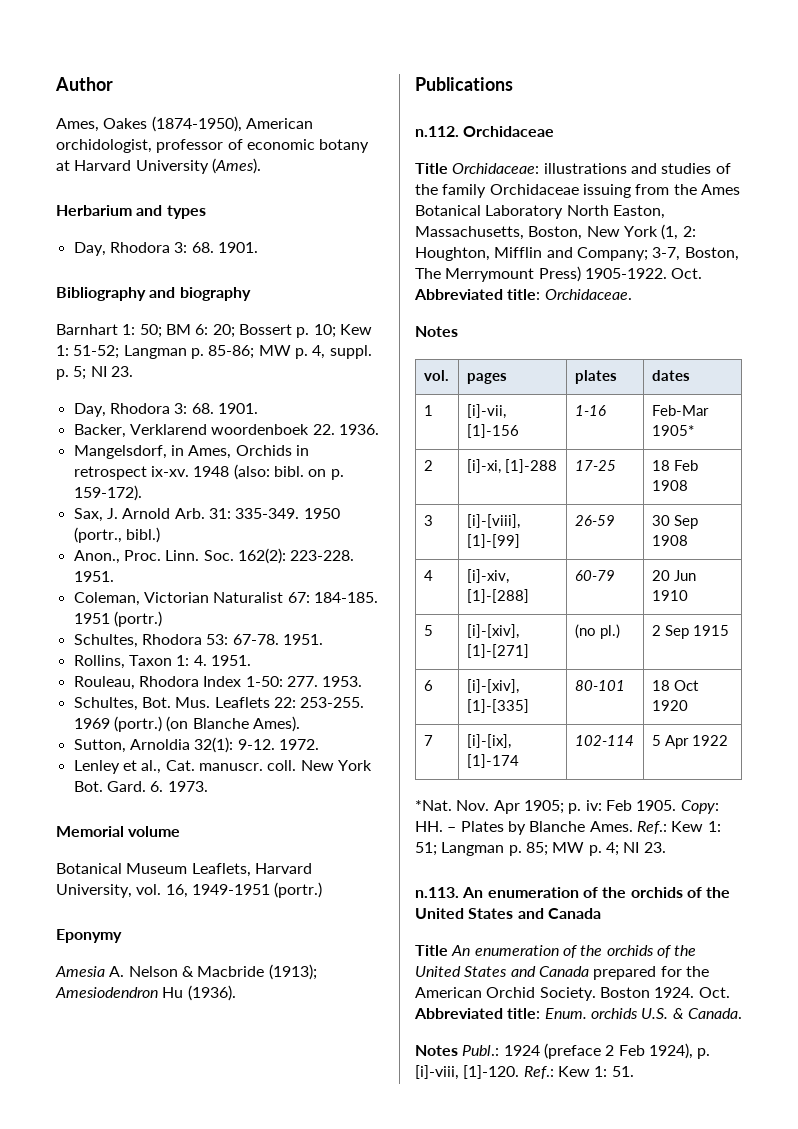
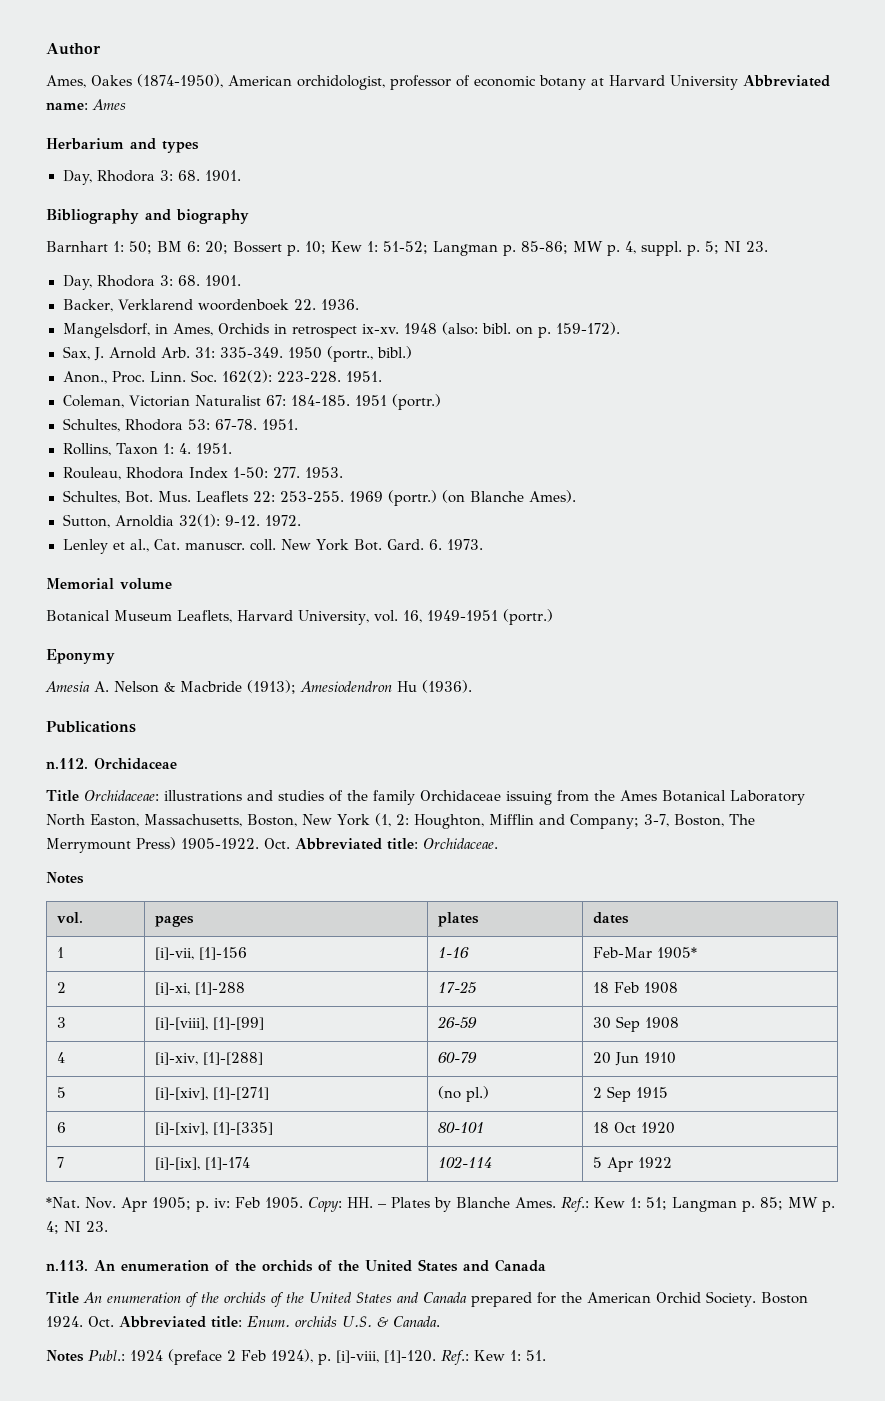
[211,158,261,174] (Ames). -> [743,75,830,87] [46,99,126,110] Abbreviated name: Ames

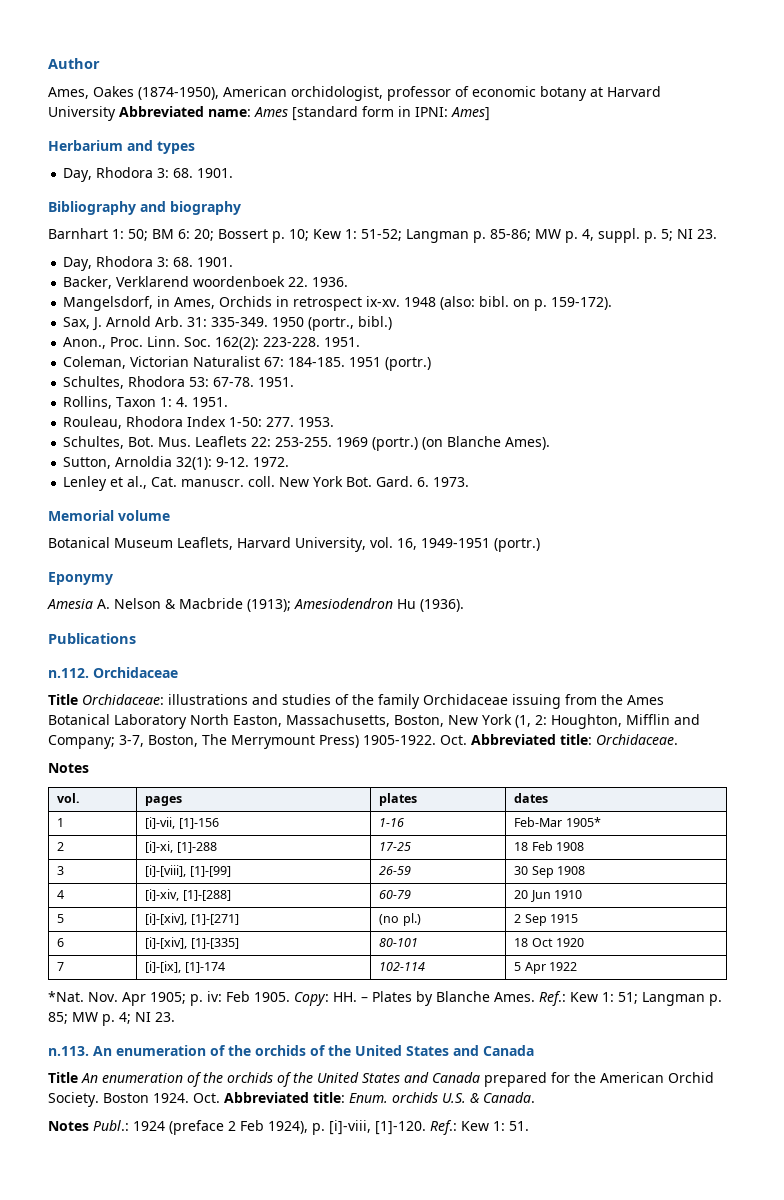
(126, 104) none -> [292,106,490,121] [standard form in IPNI: Ames]

